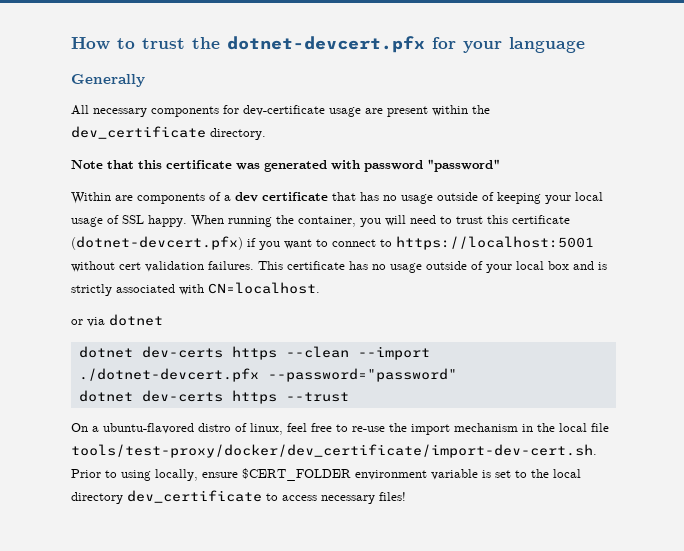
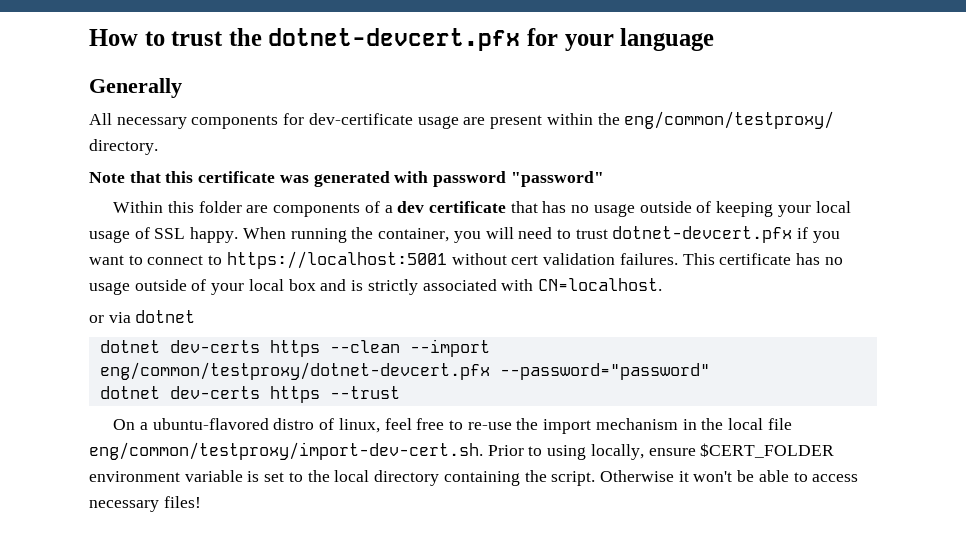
[71,126,206,139] dev_certificate -> [624,111,835,129] eng/common/testproxy/
(111, 198) none -> [167,201,242,213] this folder
[487,215,570,224] [71,236,243,250] this certificate (dotnet-devcert.pfx) -> [612,226,793,243] dotnet-devcert.pfx
[78,368,259,382] ./dotnet-devcert.pfx -> [99,362,490,380] eng/common/testproxy/dotnet-devcert.pfx
[71,444,597,458] tools/test-proxy/docker/dev_certificate/import-dev-cert.sh. -> [89,442,483,460] eng/common/testproxy/import-dev-cert.sh.
[127,490,262,503] dev_certificate -> [443,470,789,486] containing the script. Otherwise it won't be able

